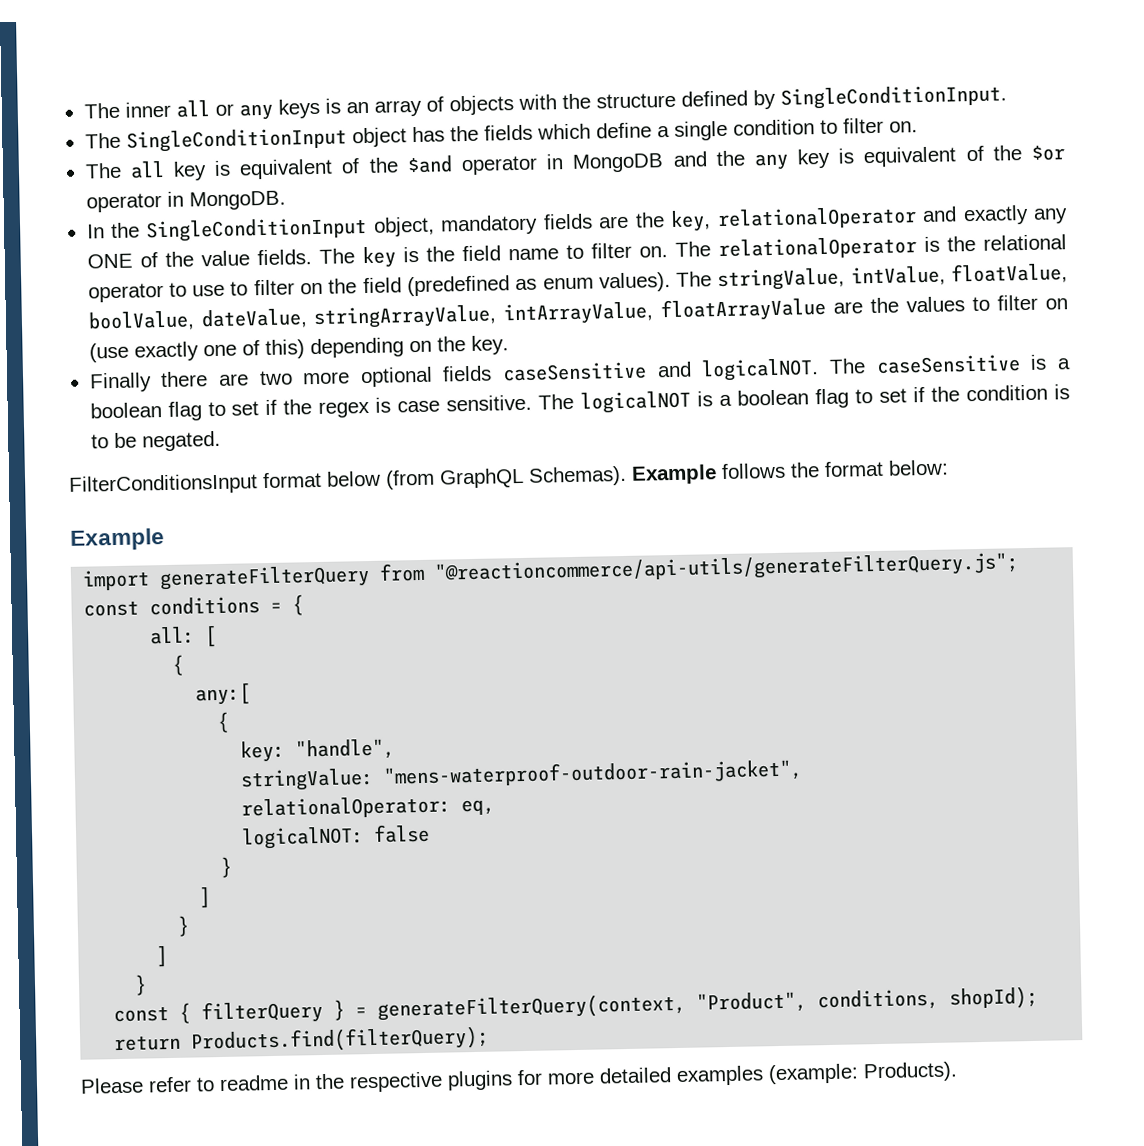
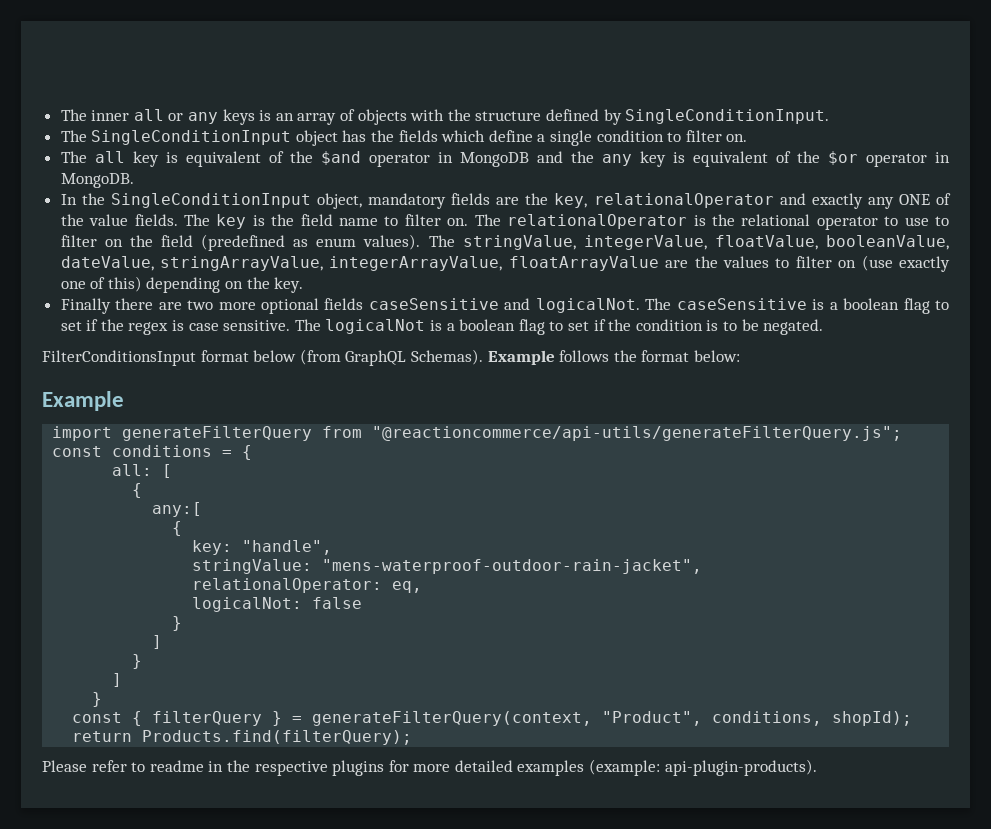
[850,262,1068,287] [87,310,195,332] intValue, floatValue, boolValue, -> [583,235,949,250] integerValue, floatValue, booleanValue,
[503,301,655,326] intArrayValue, -> [329,256,503,271] integerArrayValue,
[701,358,820,382] logicalNOT. -> [535,298,640,313] logicalNot.
[580,390,692,414] logicalNOT -> [325,319,426,334] logicalNot
[241,826,365,850] logicalNOT: -> [192,597,303,612] logicalNot:
[863,1061,958,1083] Products). -> [664,759,817,776] api-plugin-products).

